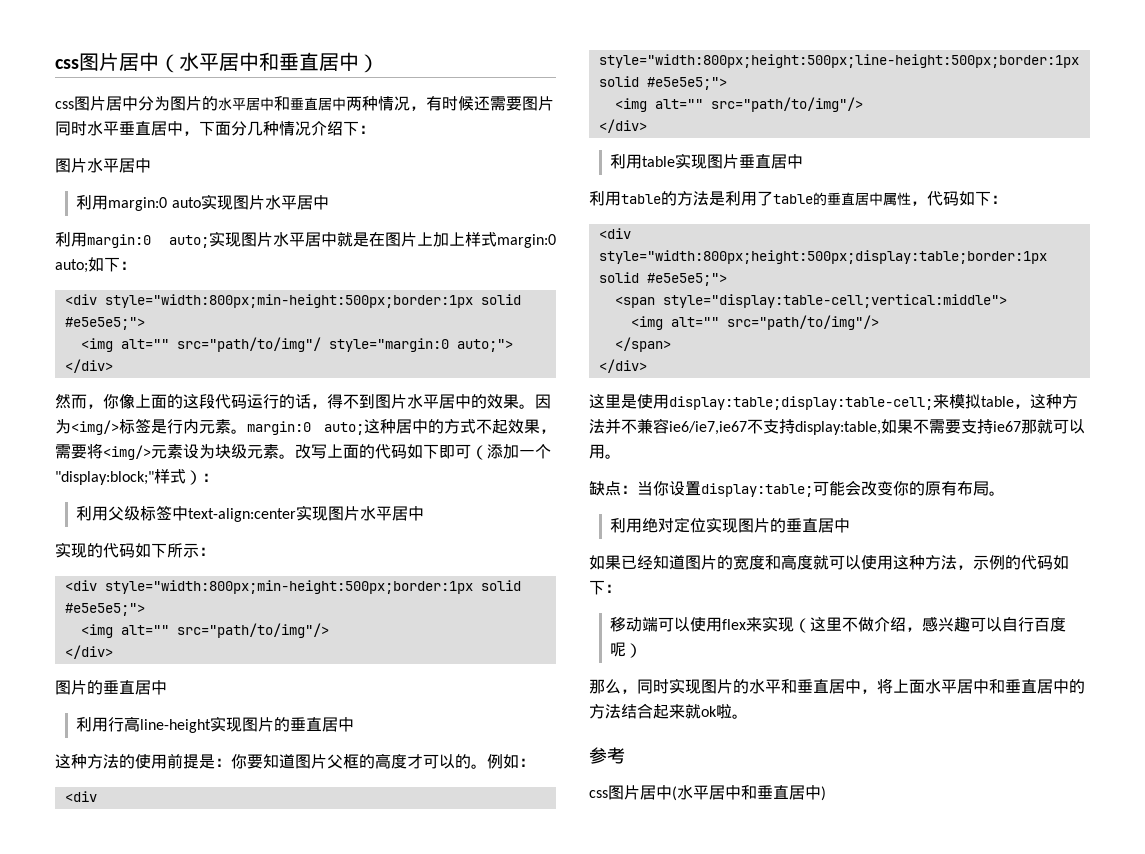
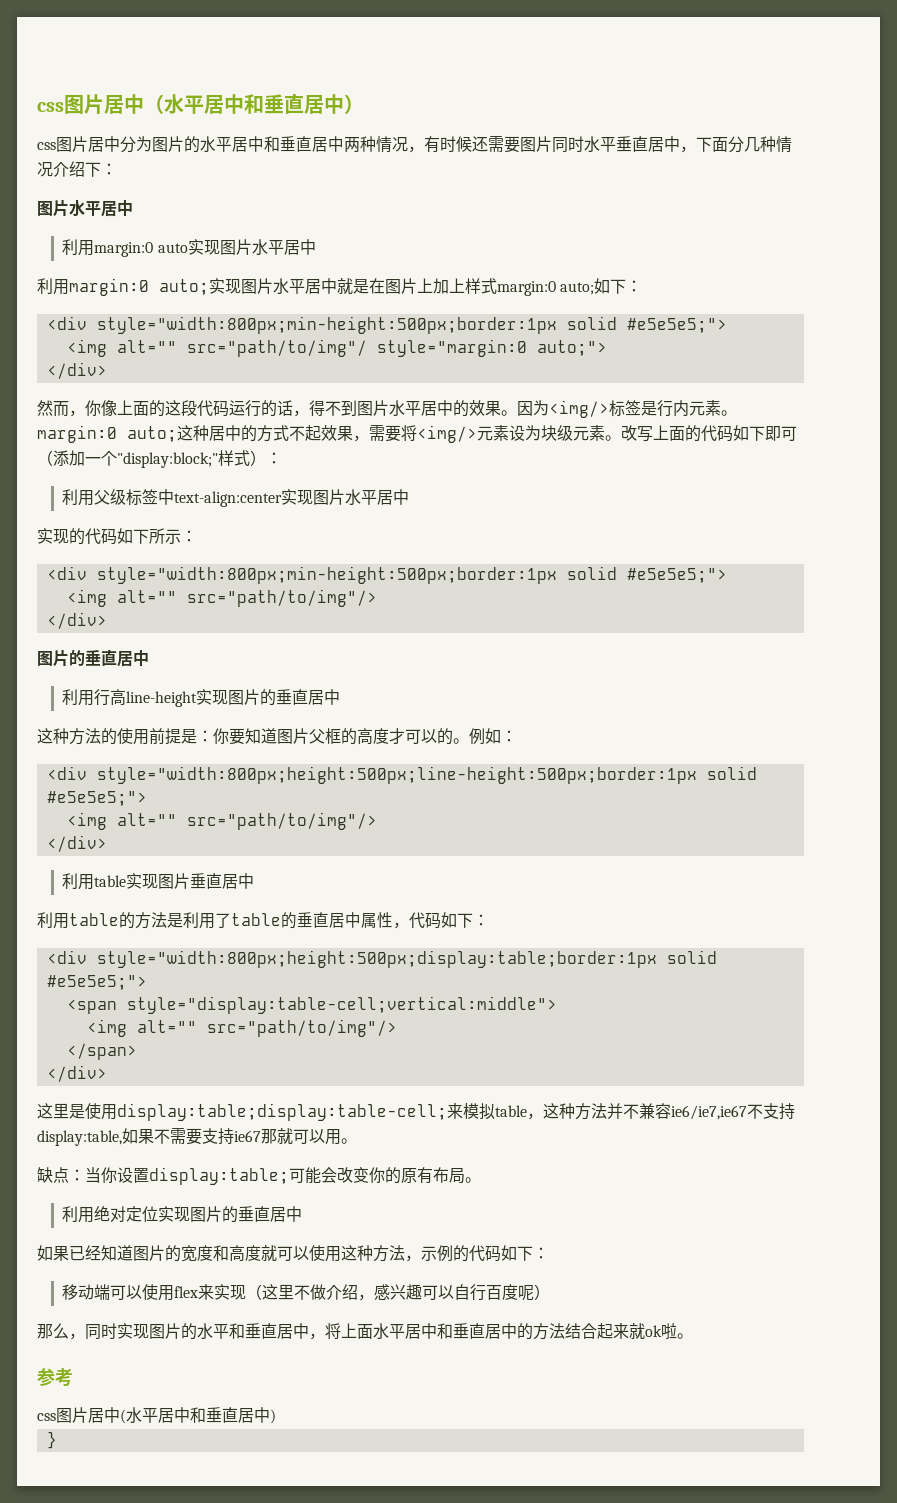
(826, 793) none -> [46,1431,57,1449] // }

